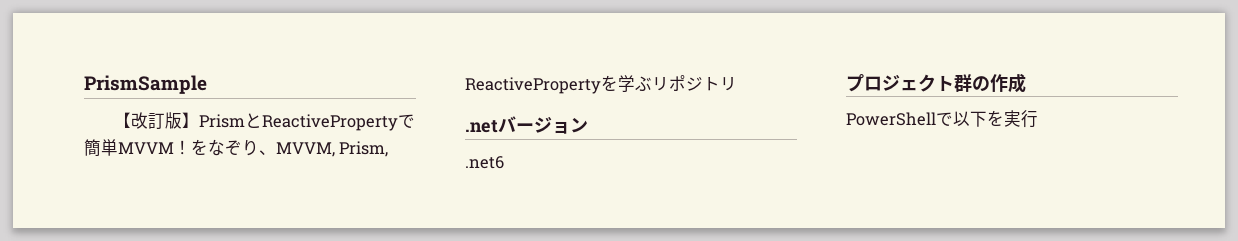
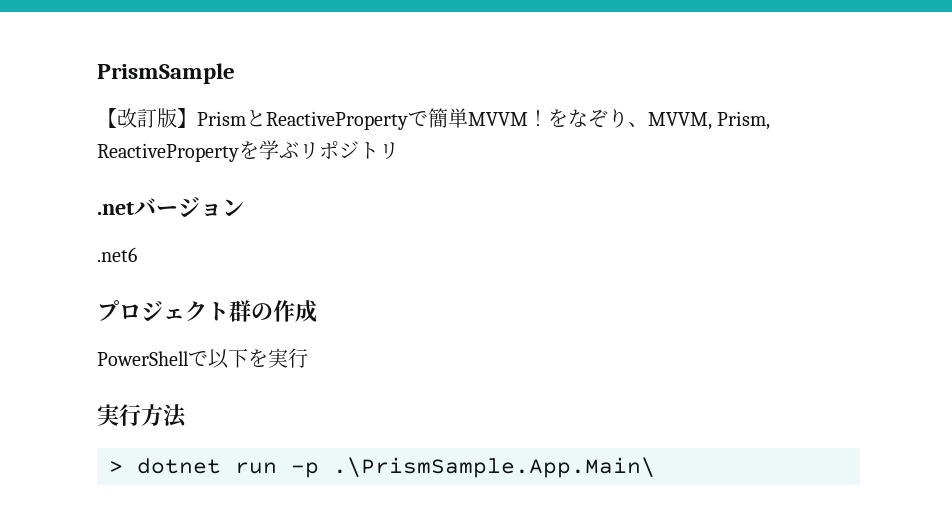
(1038, 119) none -> [97,404,187,428] [109,457,655,478] // 実行方法 // > dotnet run -p .\PrismSample.App.Main\

